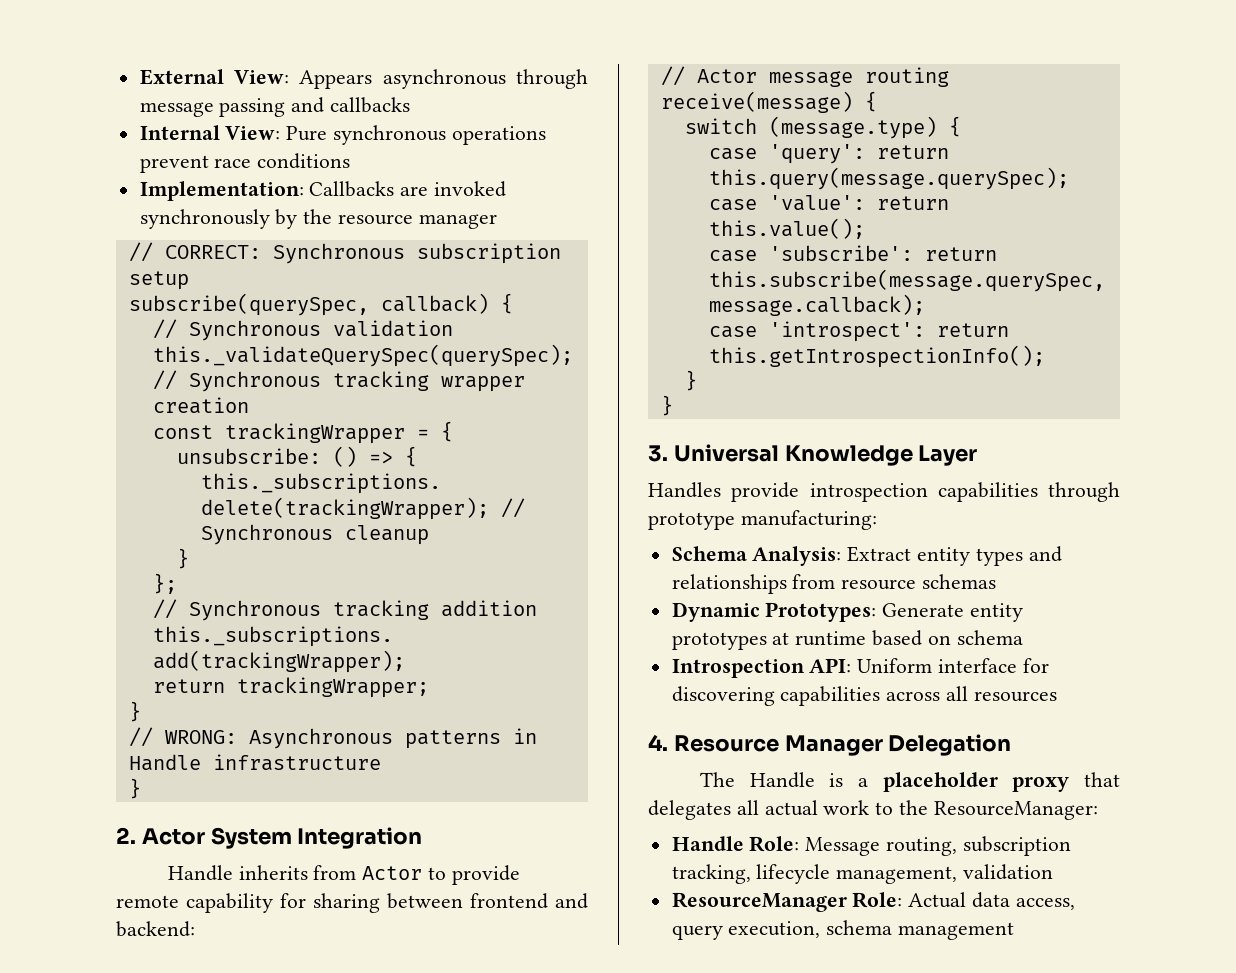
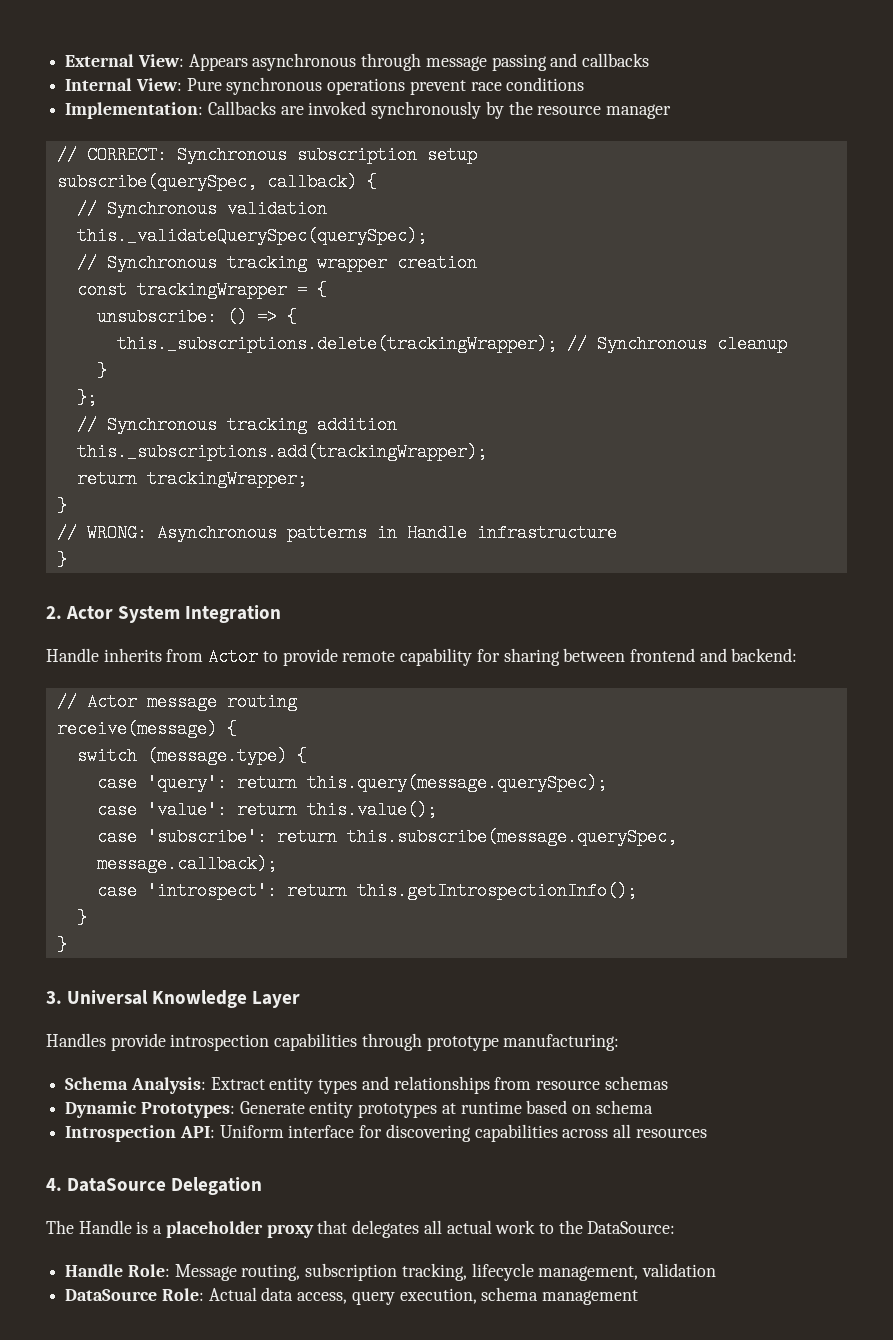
[673,735,883,756] Resource Manager -> [67,1178,167,1192] DataSource
[933,801,1098,820] ResourceManager: -> [587,1221,676,1234] DataSource:
[671,892,847,912] ResourceManager -> [65,1289,158,1301] DataSource

